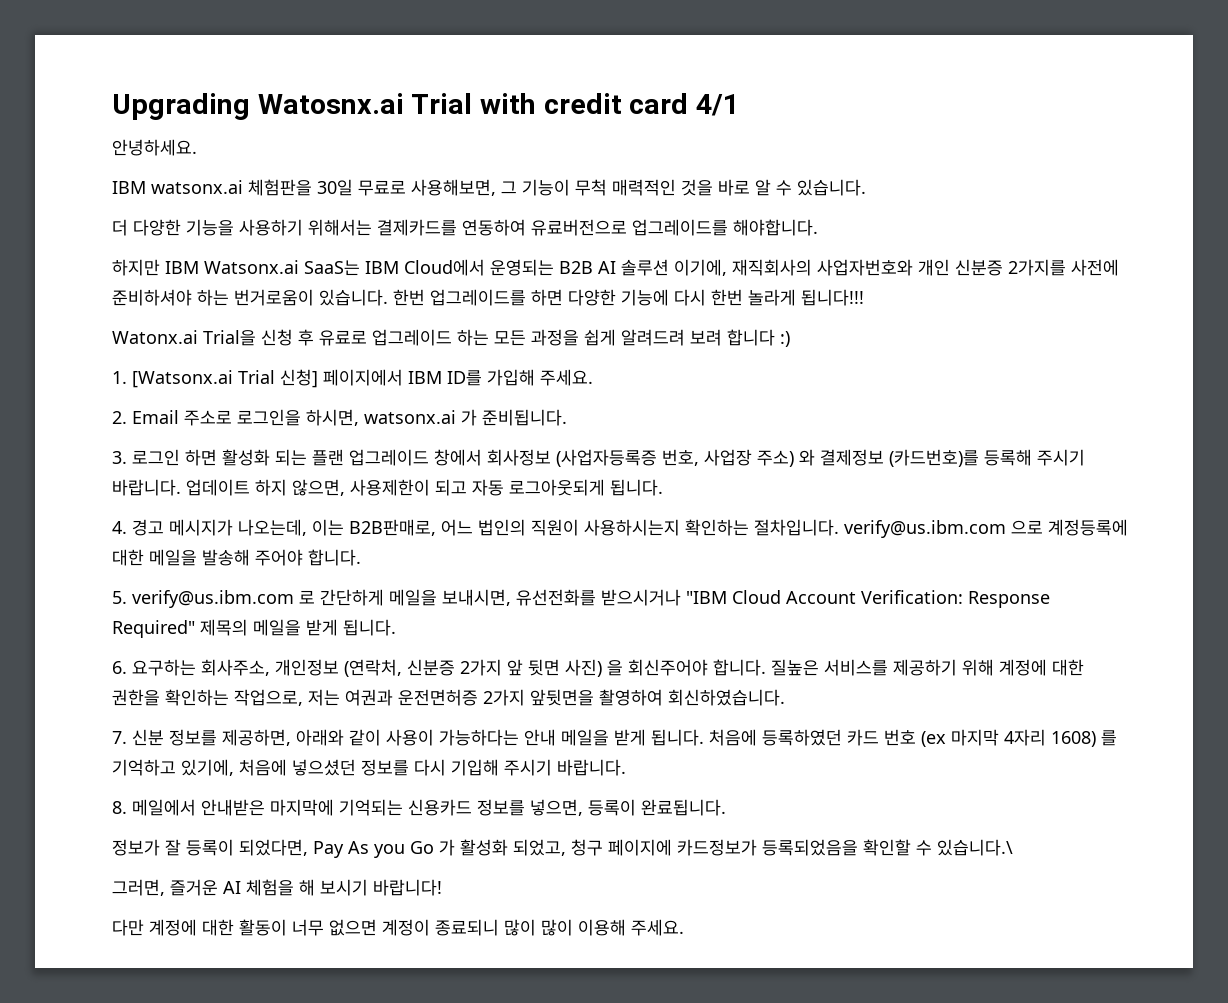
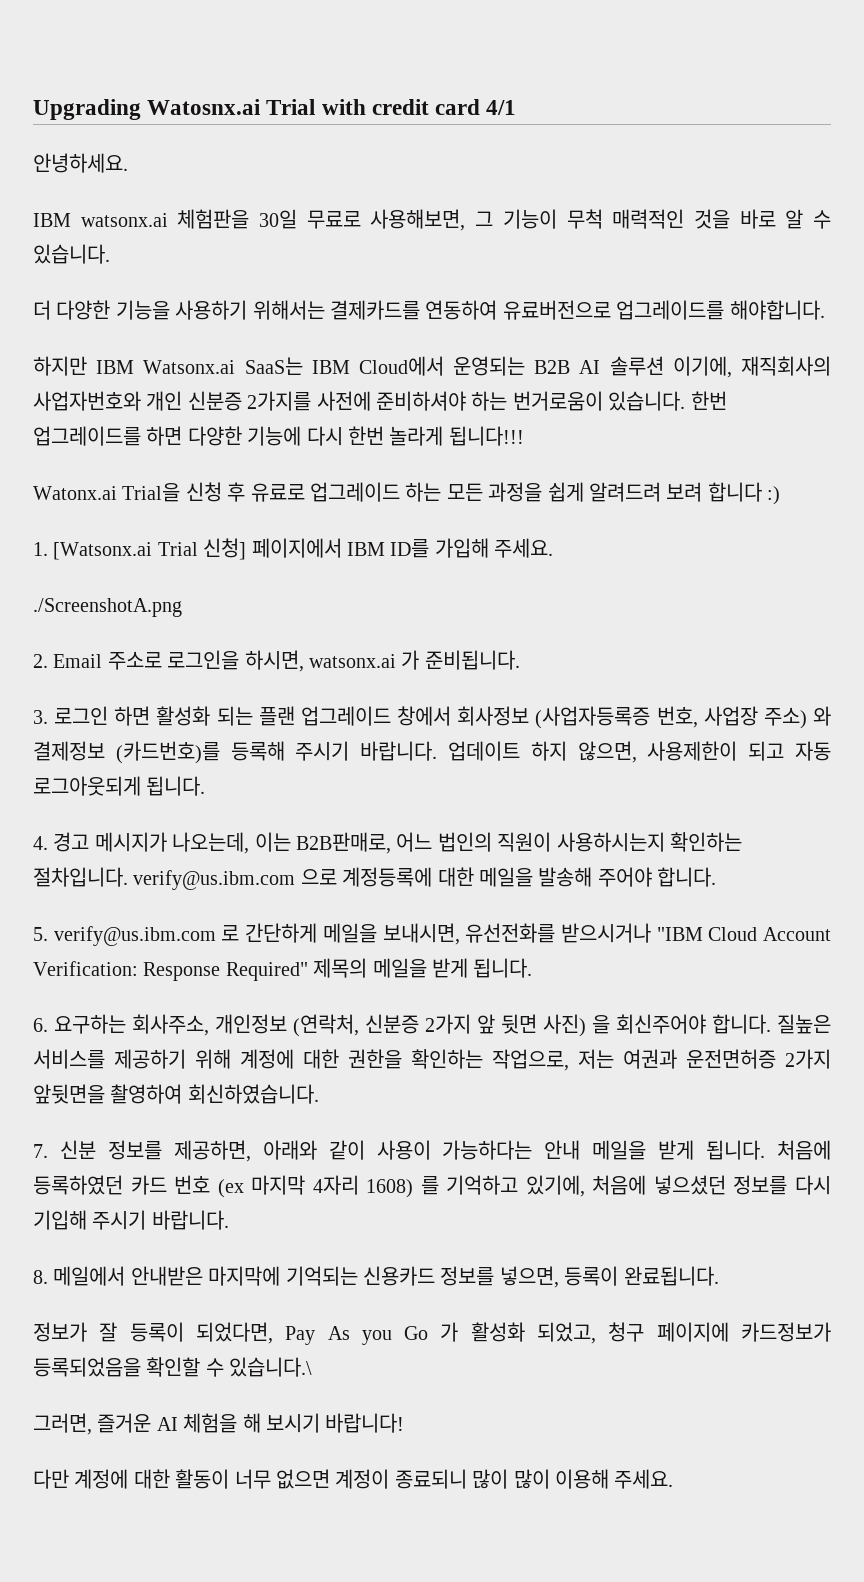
(593, 377) none -> [33,598,182,617] // ./ScreenshotA.png

